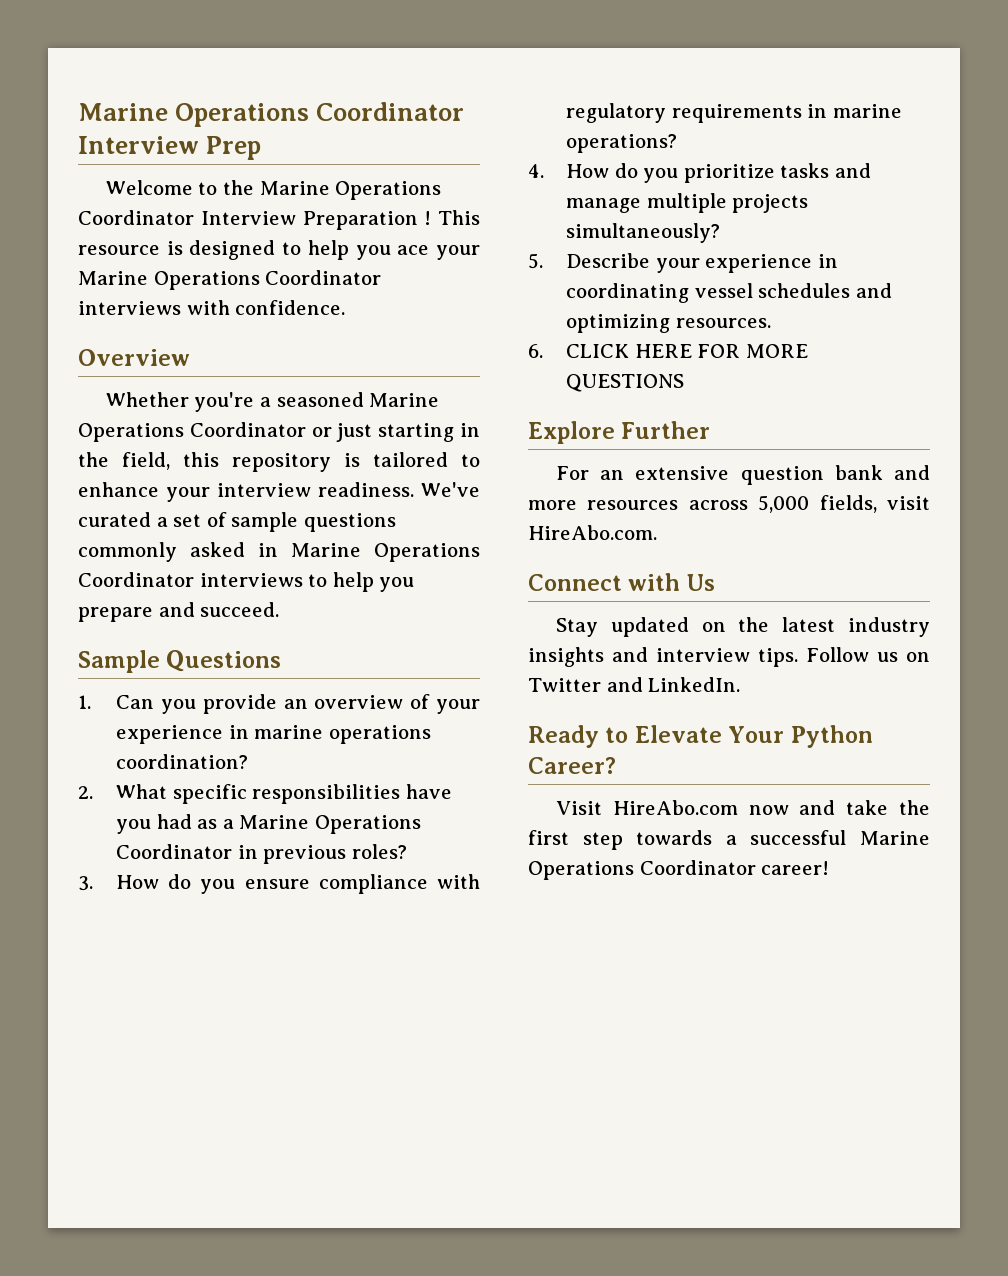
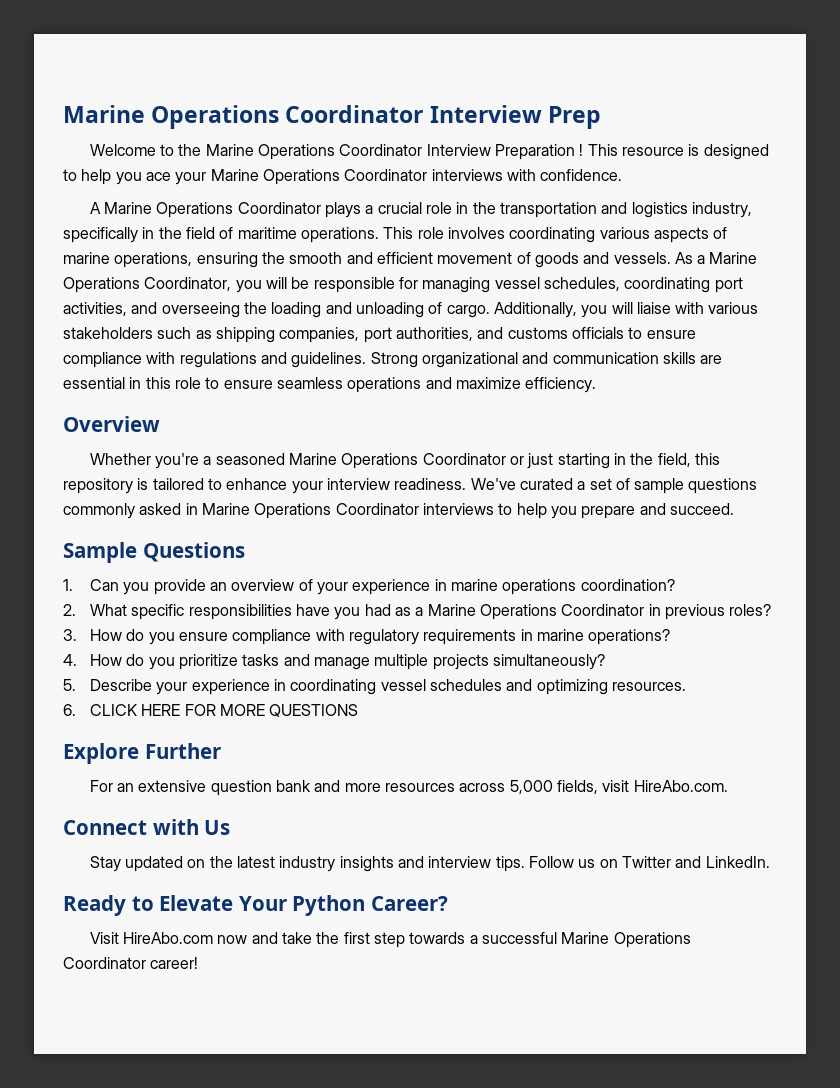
(346, 307) none -> [89,202,752,218] [63,227,728,243] [63,252,758,268] [63,277,743,293] [63,302,759,318] [63,327,696,343] [63,352,723,368] [63,377,597,393] // A Marine Operations Coordinator plays a crucial role in the transportation and logistics industry, specifically in the field of maritime operations. This role involves coordinating various aspects of marine operations, ensuring the smooth and efficient movement of goods and vessels. As a Marine Operations Coordinator, you will be responsible for managing vessel schedules, coordinating port activities, and overseeing the loading and unloading of cargo. Additionally, you will liaise with various stakeholders such as shipping companies, port authorities, and customs officials to ensure compliance with regulations and guidelines. Strong organizational and communication skills are essential in this role to ensure seamless operations and maximize efficiency.

